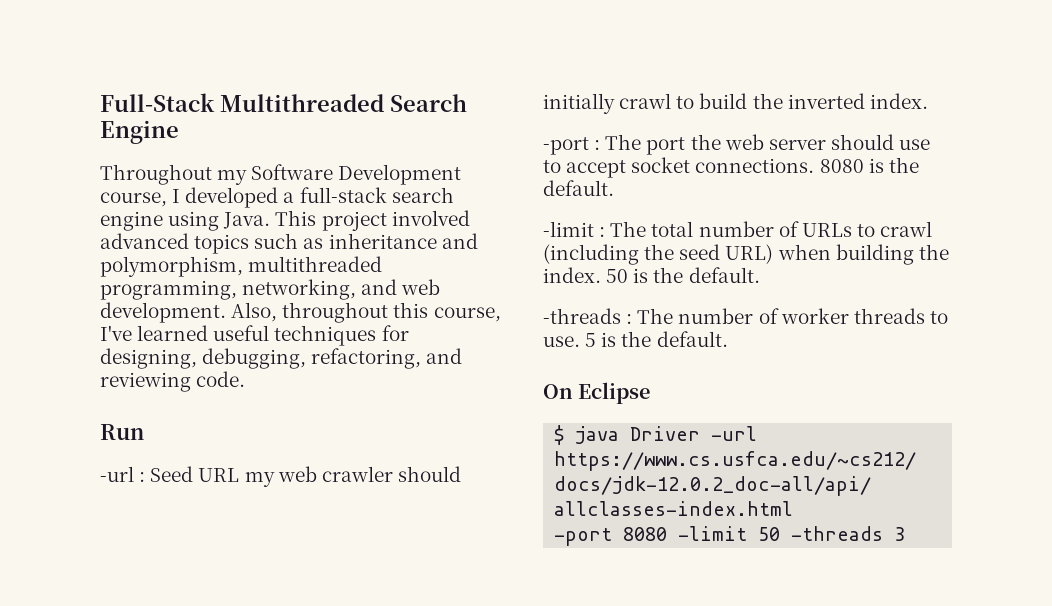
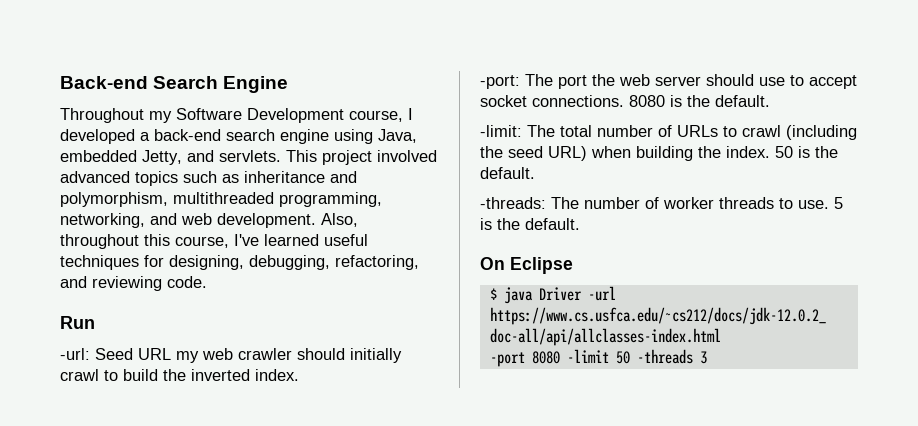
[100,93,384,112] Full-Stack Multithreaded -> [60,76,148,89] Back-end
[299,187,387,203] full-stack -> [154,129,221,141] back-end
[223,212,271,229] Java. -> [378,129,417,143] [60,150,281,165] Java, embedded Jetty, and servlets.
[100,466,146,482] -url : -> [60,348,90,360] -url:
[543,137,601,155] -port : -> [480,75,520,89] -port:
[543,221,606,237] -limit : -> [480,125,522,137] -limit:
[543,308,633,324] -threads : -> [480,197,546,209] -threads:

